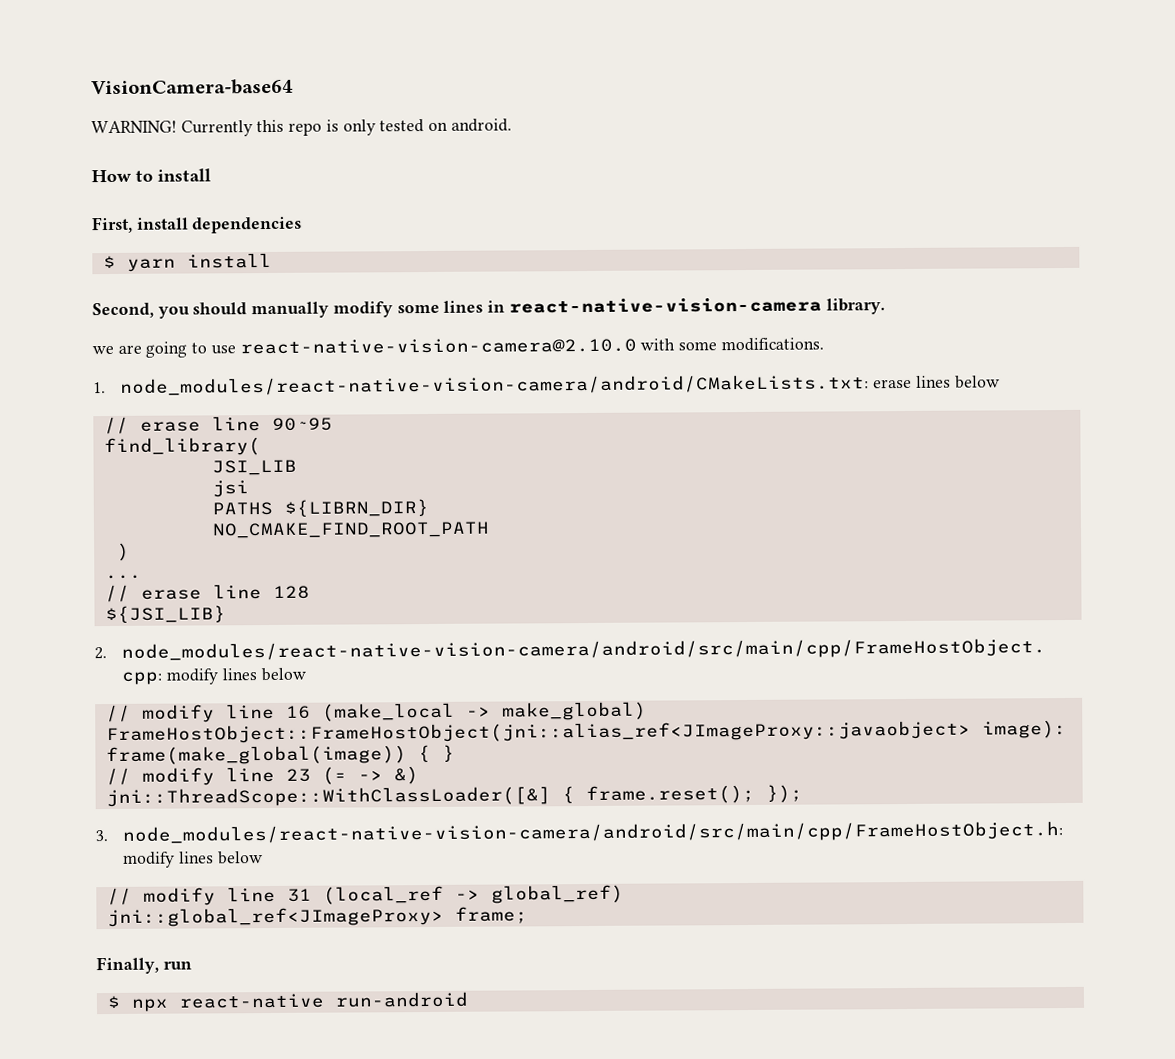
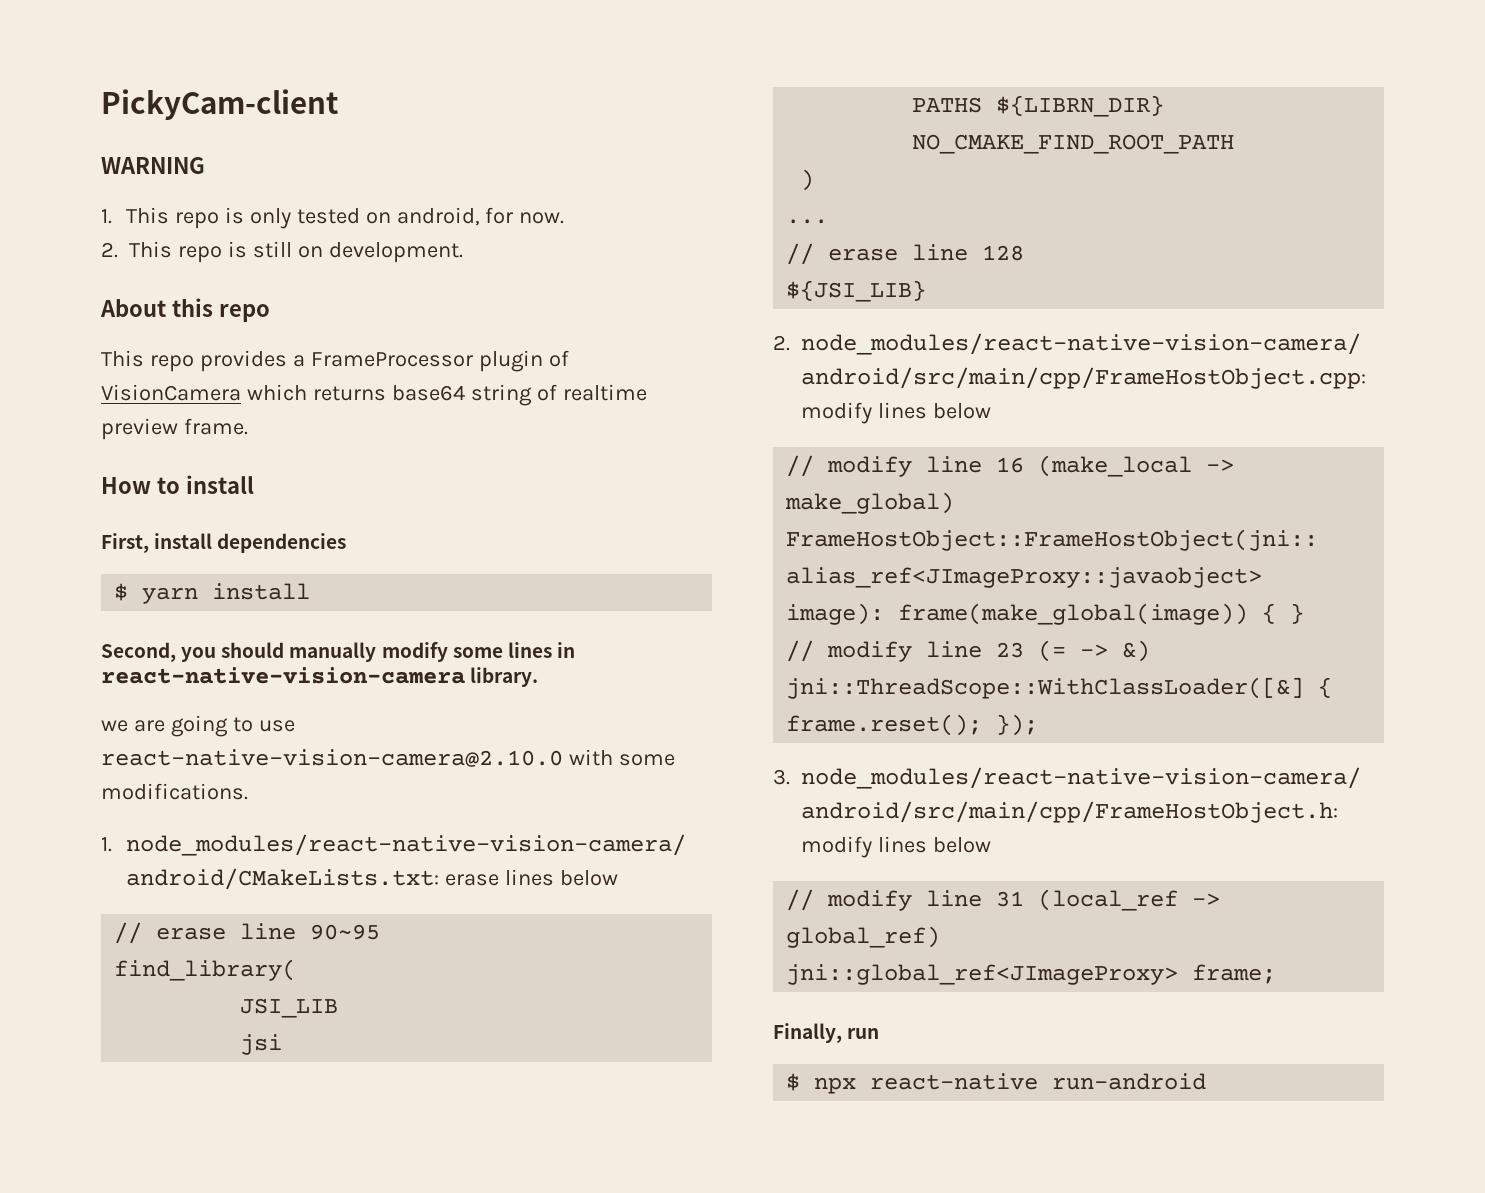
[91,78,294,96] [91,119,285,137] VisionCamera-base64 // WARNING! Currently this -> [101,89,338,120] [101,157,205,174] [101,207,169,224] PickyCam-client // WARNING // 1. This
[450,118,512,132] android. -> [396,207,565,226] [101,241,463,263] [100,298,270,322] [101,350,569,372] [101,384,647,406] [101,418,248,440] android, for now. // 2. This repo is still on development. // About this repo // This repo provides a FrameProcessor plugin of VisionCamera which returns base64 string of realtime preview frame.

